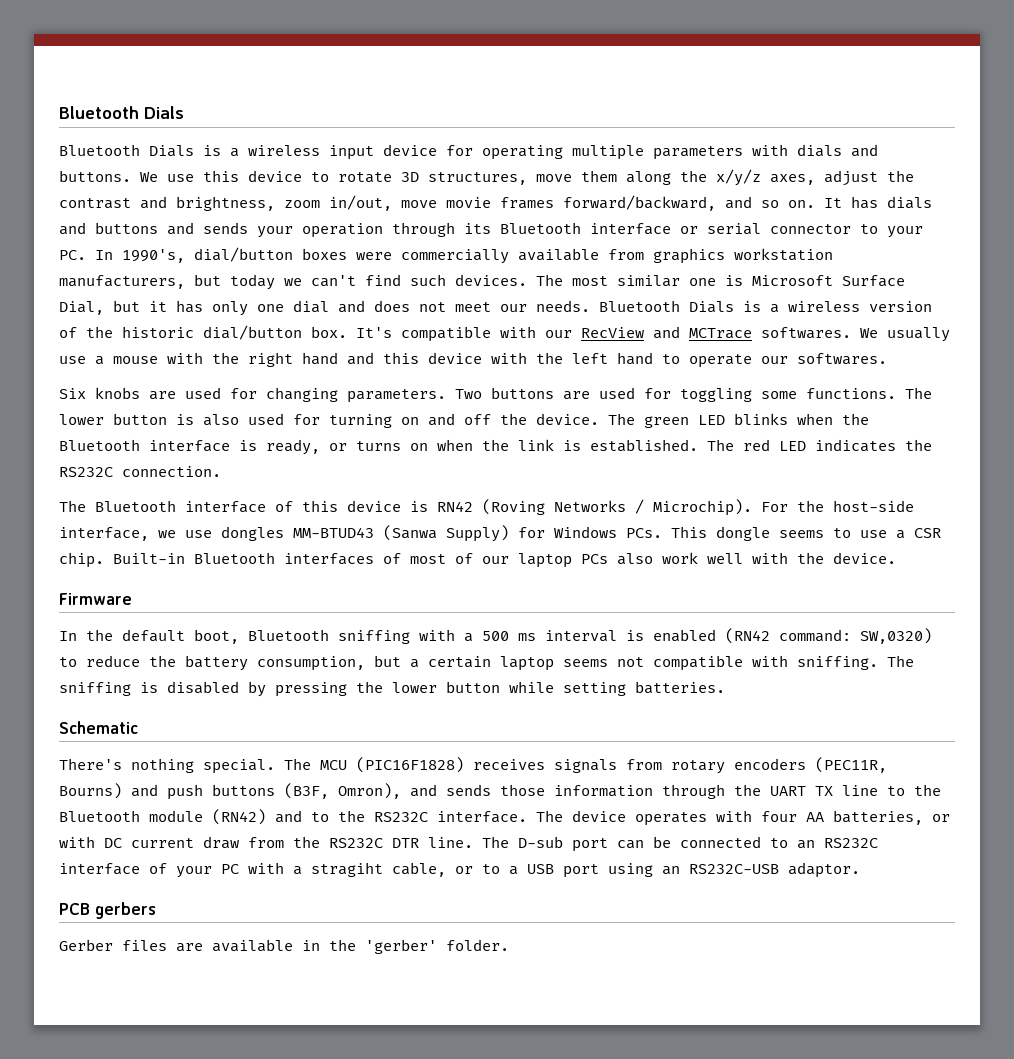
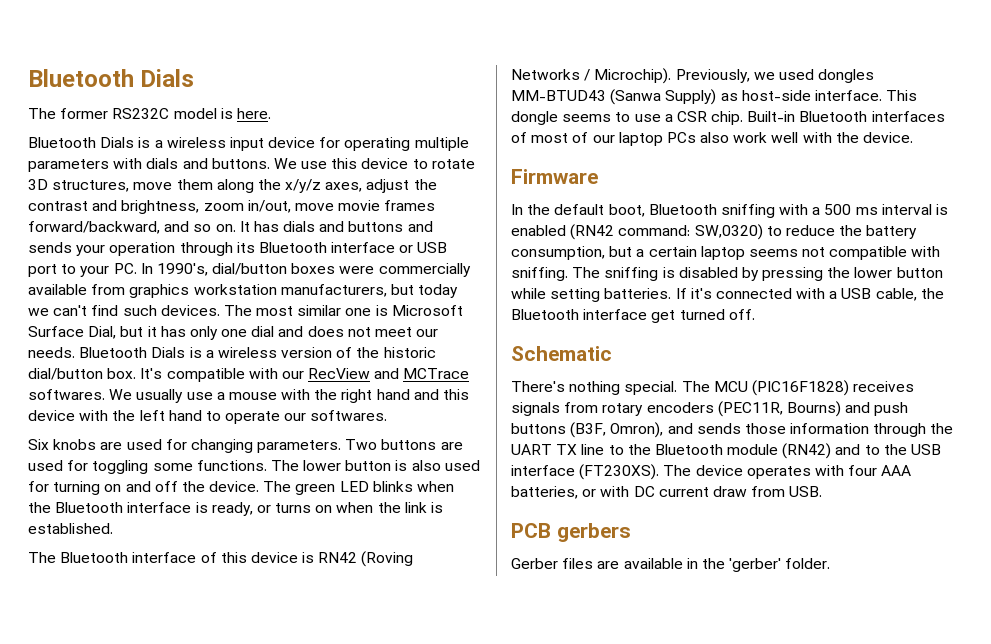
[59,106,184,119] Bluetooth Dials -> [28,69,195,87] [28,108,271,119] Bluetooth Dials // The former RS232C model is here.
[707,223,851,235] serial connector -> [417,242,448,253] [28,264,57,277] USB port
[707,439,932,452] [59,466,221,477] The red LED indicates the RS232C connection. -> (113, 528) none
[761,500,914,512] [59,527,212,541] For the host-side interface, we use -> [675,69,814,83] Previously, we used
[518,526,662,538] for Windows PCs. -> [720,90,882,101] as host-side interface.
(725, 687) none -> [675,288,944,301] [511,309,755,323] If it's connected with a USB cable, the Bluetooth interface get turned off.
[374,811,527,823] RS232C interface. -> [911,444,942,455] [511,464,660,480] USB interface (FT230XS).
[806,812,824,822] AA -> [881,465,912,476] AAA
[293,836,878,852] [59,862,860,878] the RS232C DTR line. The D-sub port can be connected to an RS232C interface of your PC with a stragiht cable, or to a USB port using an RS232C-USB adaptor. -> [789,486,823,497] USB.

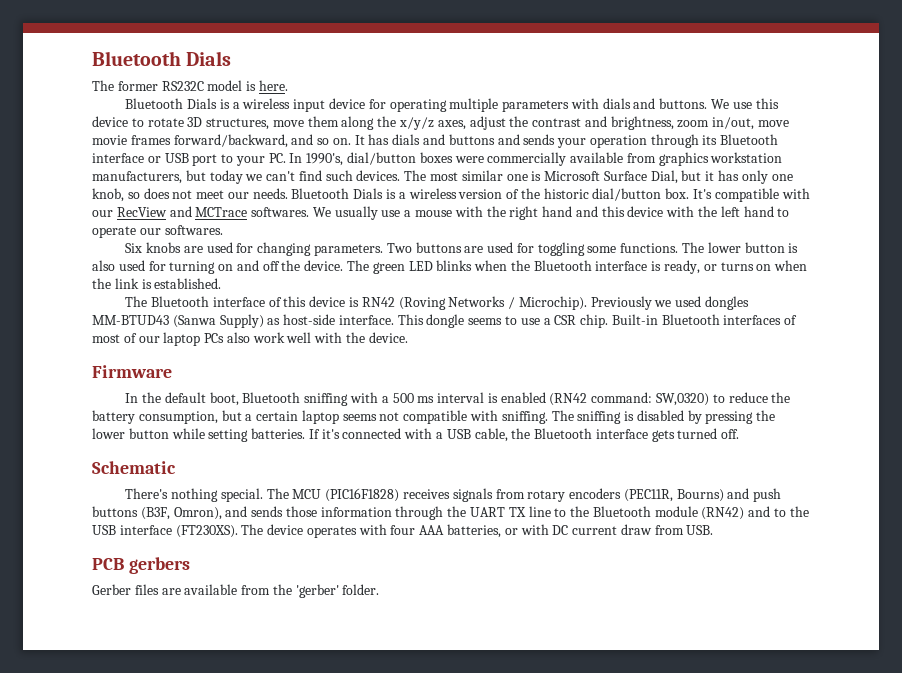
[251,326,304,337] dial and -> [92,188,140,202] knob, so
[675,69,750,83] Previously, -> [590,296,652,310] Previously
[651,310,676,323] get -> [651,430,675,442] gets
[686,558,698,569] in -> [241,585,271,595] from

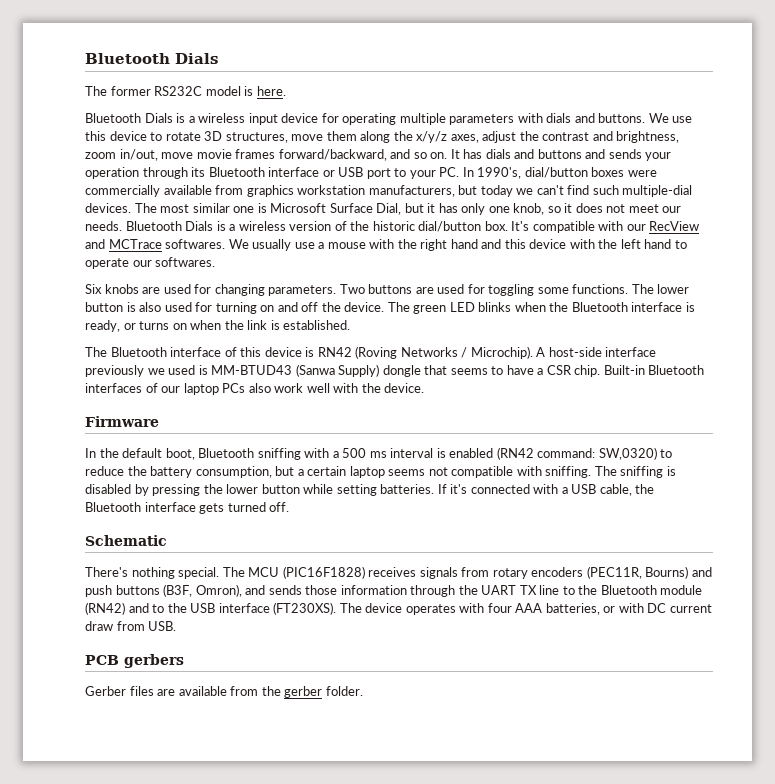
(353, 175) none -> [622,185,693,197] multiple-dial
(140, 195) none -> [564,203,573,213] it
[590,296,652,310] Previously -> [536,347,657,357] [85,365,144,377] A host-side interface previously
[705,296,750,310] dongles -> [198,365,208,375] is
[267,314,465,328] as host-side interface. This dongle -> [382,365,448,377] dongle that
[520,318,540,325] use -> [506,365,534,375] have
[92,333,137,343] most of -> (158, 388) none
[295,584,339,598] 'gerber' -> [284,686,323,698] gerber

